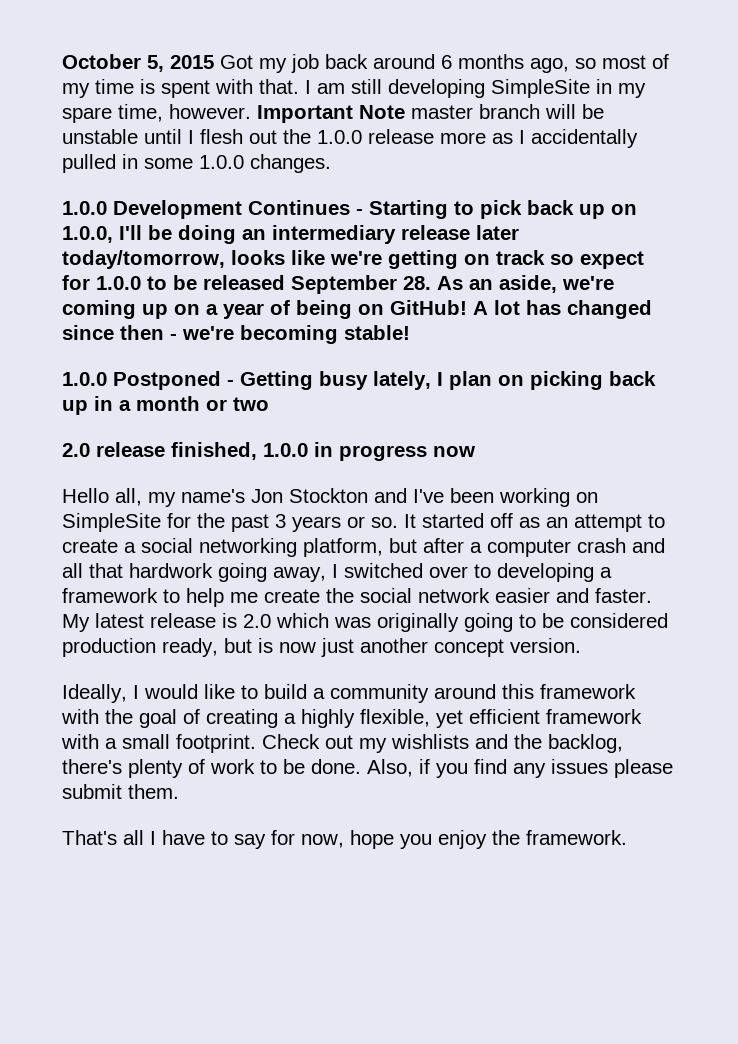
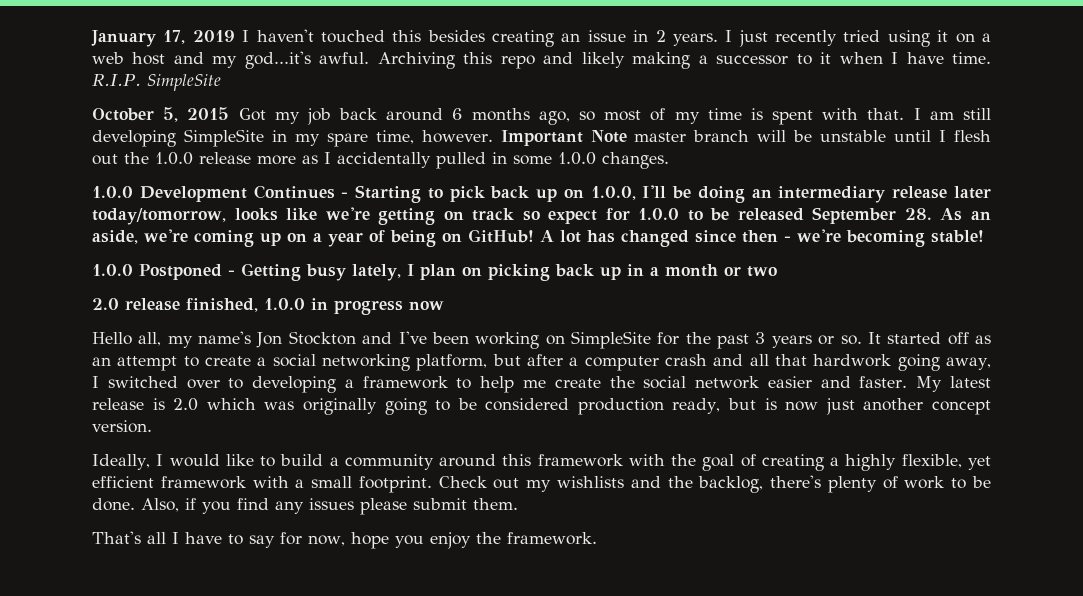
(62, 61) none -> [91,29,992,47] [92,51,992,69] [92,74,221,91] January 17, 2019 I haven't touched this besides creating an issue in 2 years. I just recently tried using it on a web host and my god...it's awful. Archiving this repo and likely making a successor to it when I have time. R.I.P. SimpleSite //

